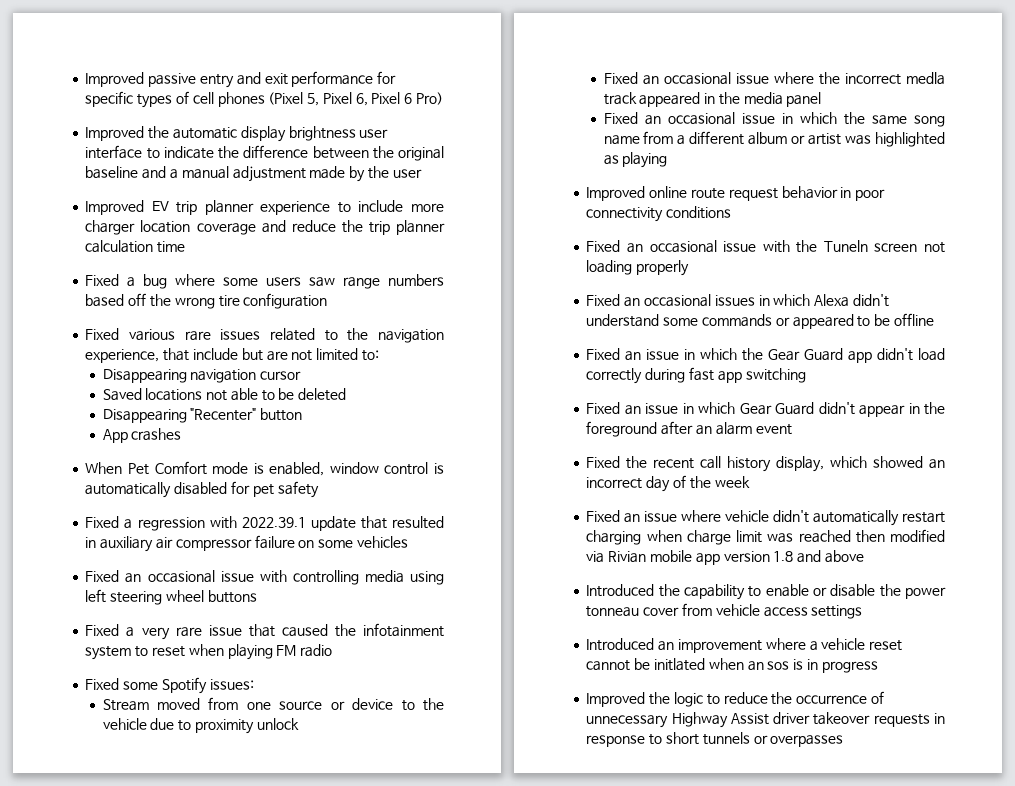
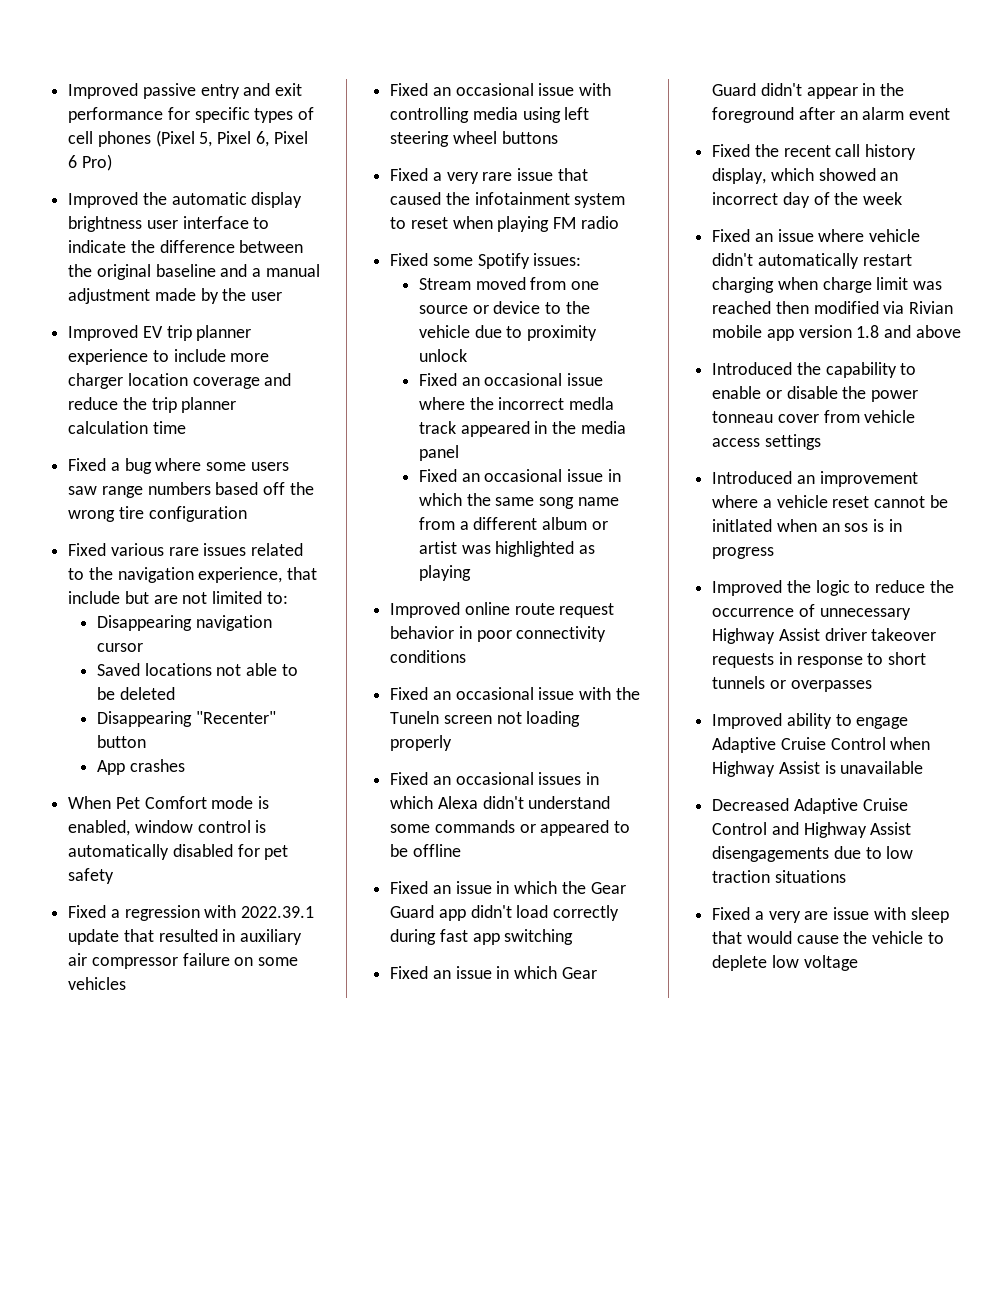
(844, 741) none -> [712,713,909,729] [712,737,931,753] [712,761,924,777] [712,798,908,814] [712,822,912,838] [712,846,914,862] [712,870,846,883] [712,907,949,923] [712,931,944,944] [712,955,858,971] // Improved ability to engage Adaptive Cruise Control when Highway Assist is unavailable // Decreased Adaptive Cruise Control and Highway Assist disengagements due to low traction situations // Fixed a very are issue with sleep that would cause the vehicle to deplete low voltage

